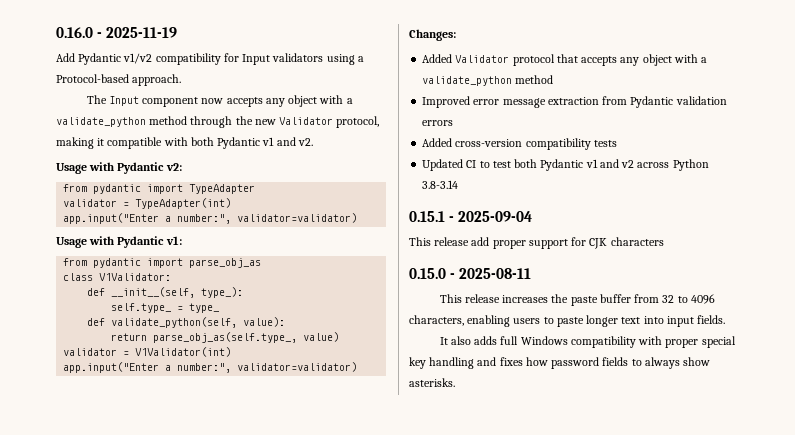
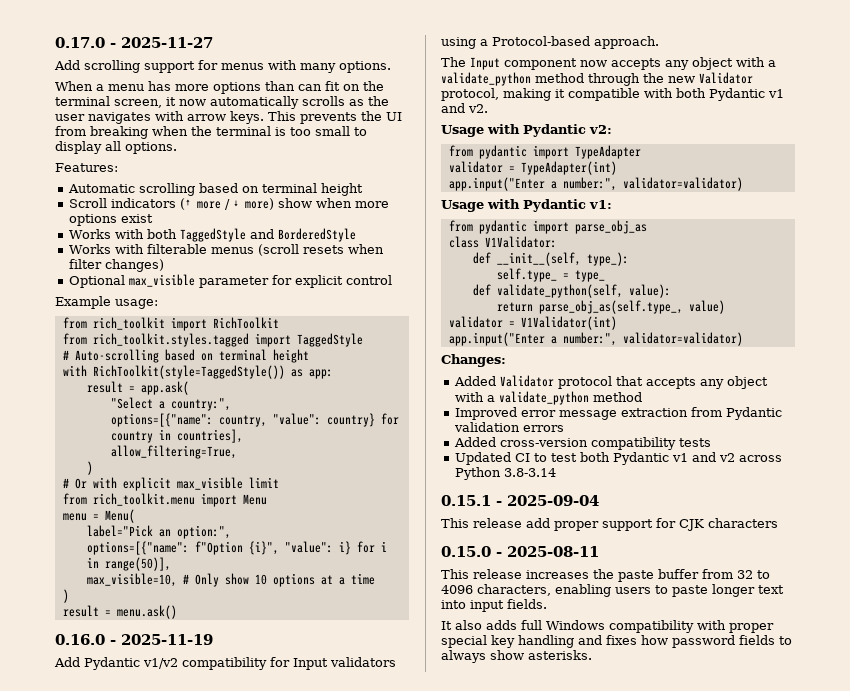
(56, 32) none -> [55,37,213,48] [54,60,391,73] [55,81,384,94] [55,96,389,109] [55,111,402,124] [55,126,367,139] [55,141,177,154] [55,163,118,172] [67,183,363,196] [68,198,389,210] [68,214,153,226] [68,228,356,242] [68,244,384,256] [68,259,164,272] [68,274,392,288] [55,296,158,309] [62,317,279,331] [62,333,363,347] [62,349,309,363] [62,365,333,379] [86,381,189,395] [110,397,231,411] [110,413,399,427] [110,429,243,443] [110,445,237,459] [86,461,93,475] [62,477,279,491] [62,493,267,507] [62,509,135,523] [86,525,231,539] [86,541,387,555] [86,557,171,571] [86,573,375,587] [62,589,69,603] [62,605,177,619] 0.17.0 - 2025-11-27 // Add scrolling support for menus with many options. // When a menu has more options than can fit on the terminal screen, it now automatically scrolls as the user navigates with arrow keys. This prevents the UI from breaking when the terminal is too small to display all options. // Features: // Automatic scrolling based on terminal height // Scroll indicators (↑ more / ↓ more) show when more options exist // Works with both TaggedStyle and BorderedStyle // Works with filterable menus (scroll resets when filter changes) // Optional max_visible parameter for explicit control // Example usage: // from rich_toolkit import RichToolkit // from rich_toolkit.styles.tagged import TaggedStyle // # Auto-scrolling based on terminal height // with RichToolkit(style=TaggedStyle()) as app: // result = app.ask( // "Select a country:", // options=[{"name": country, "value": country} for country in countries], // allow_filtering=True, // ) // # Or with explicit max_visible limit // from rich_toolkit.menu import Menu // menu = Menu( // label="Pick an option:", // options=[{"name": f"Option {i}", "value": i} for i in range(50)], // max_visible=10, # Only show 10 options at a time // ) // result = menu.ask() //

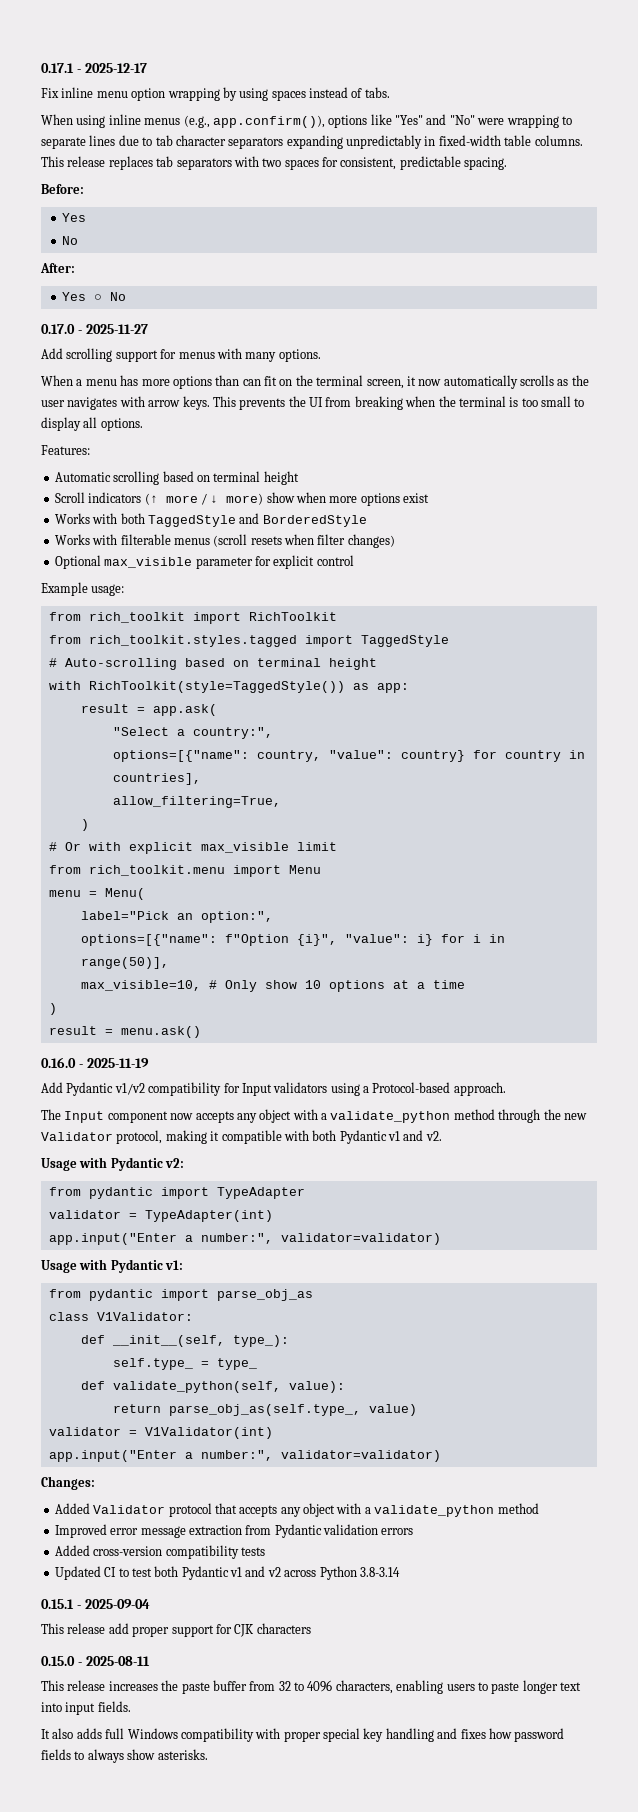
(55, 42) none -> [41,63,147,73] [41,87,390,101] [41,114,572,128] [41,135,583,149] [41,156,508,170] [41,184,84,194] [62,213,87,222] [62,236,79,245] [40,263,75,273] [62,292,127,301] 0.17.1 - 2025-12-17 // Fix inline menu option wrapping by using spaces instead of tabs. // When using inline menus (e.g., app.confirm()), options like "Yes" and "No" were wrapping to separate lines due to tab character separators expanding unpredictably in fixed-width table columns. This release replaces tab separators with two spaces for consistent, predictable spacing. // Before: // Yes // No // After: // Yes ○ No //

